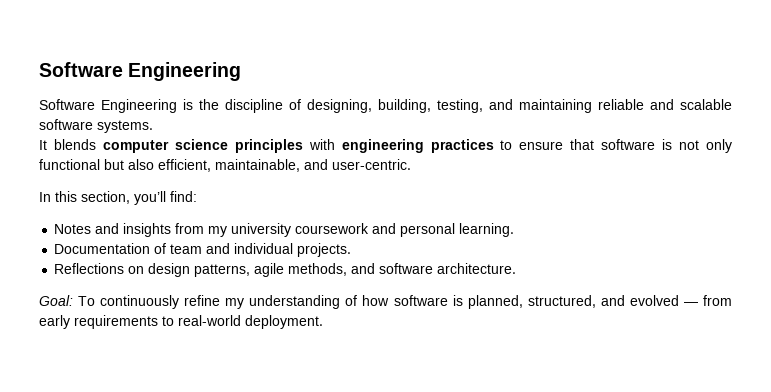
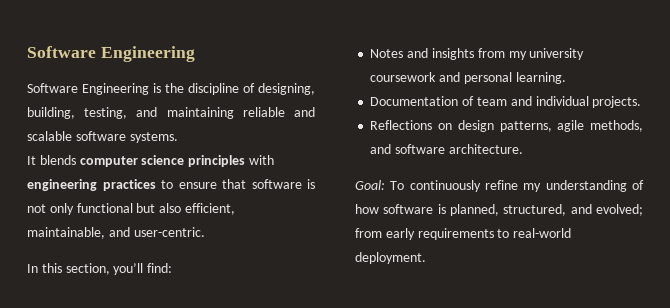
[629,295,698,306] evolved — -> [596,204,643,216] evolved;

